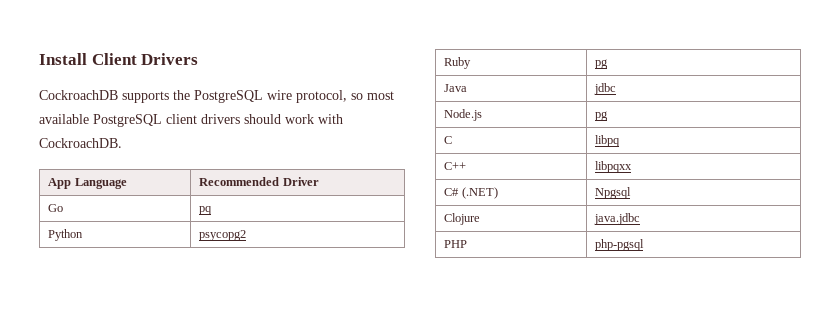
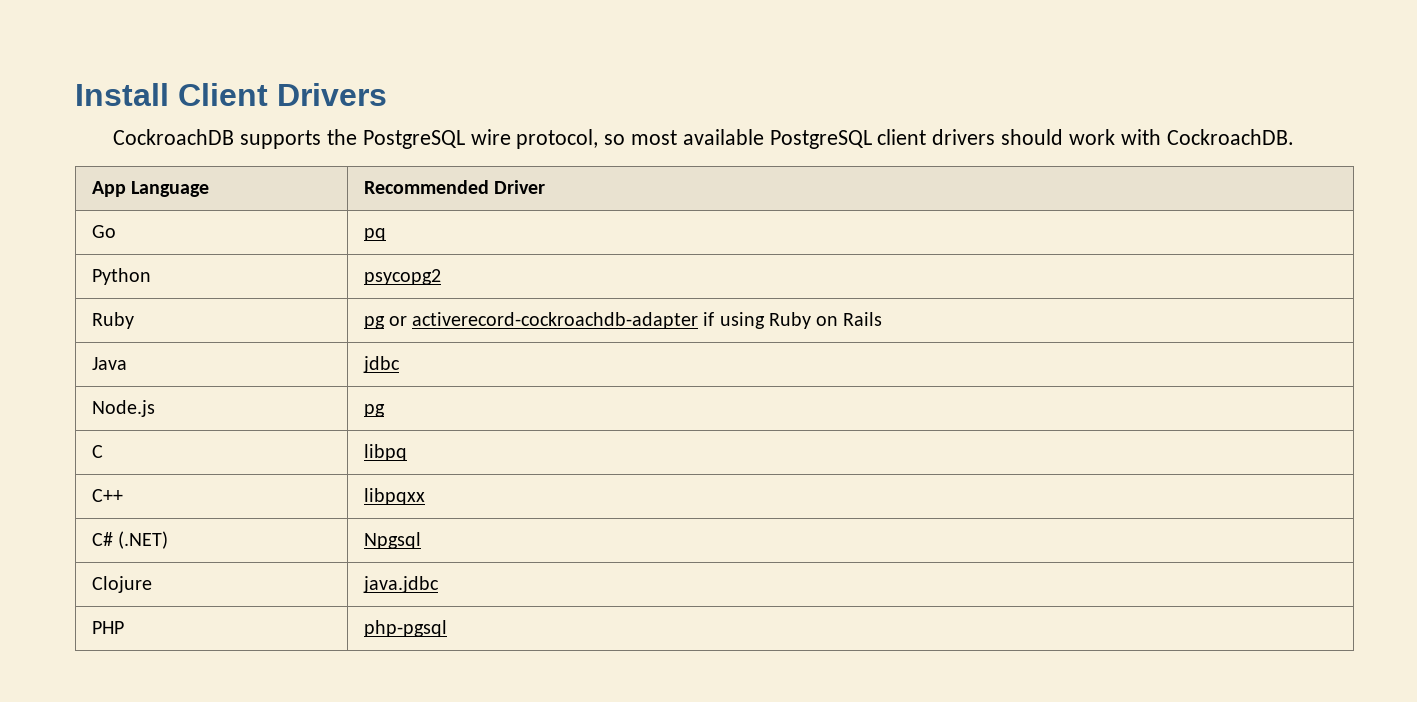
(609, 64) none -> [388,312,883,329] or activerecord-cockroachdb-adapter if using Ruby on Rails

